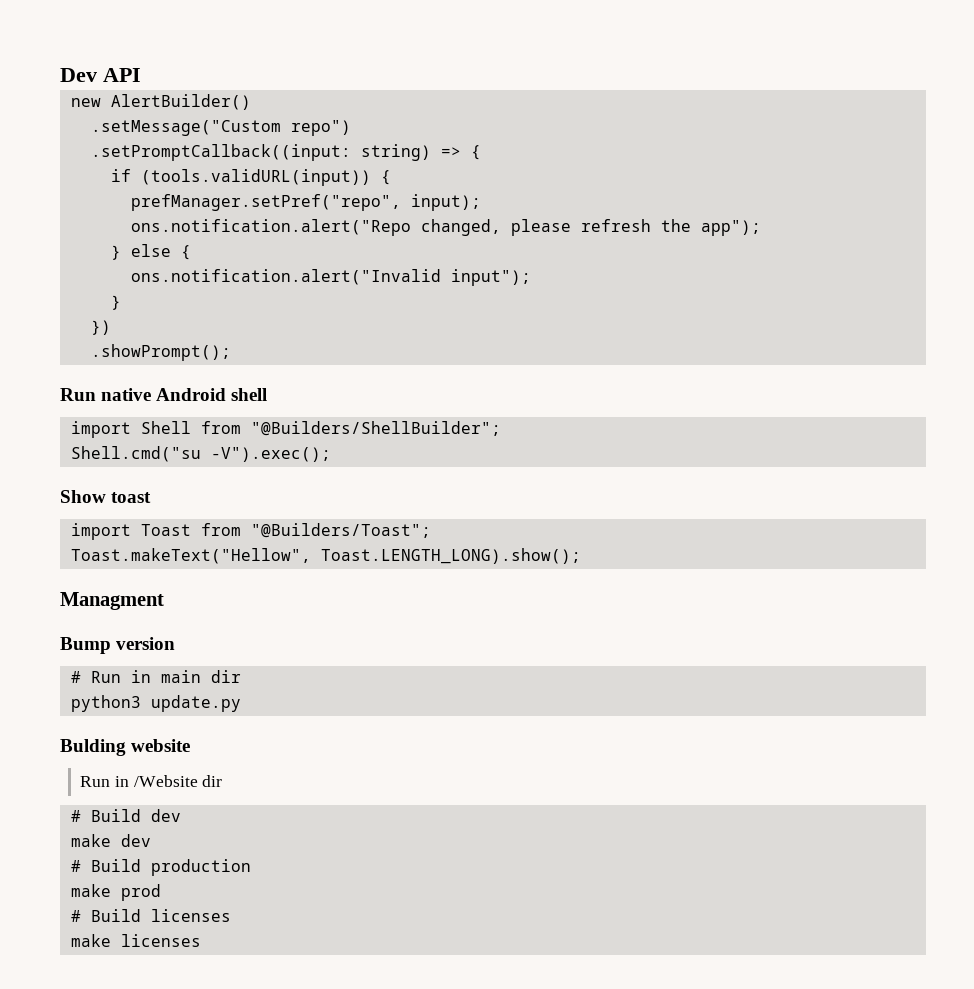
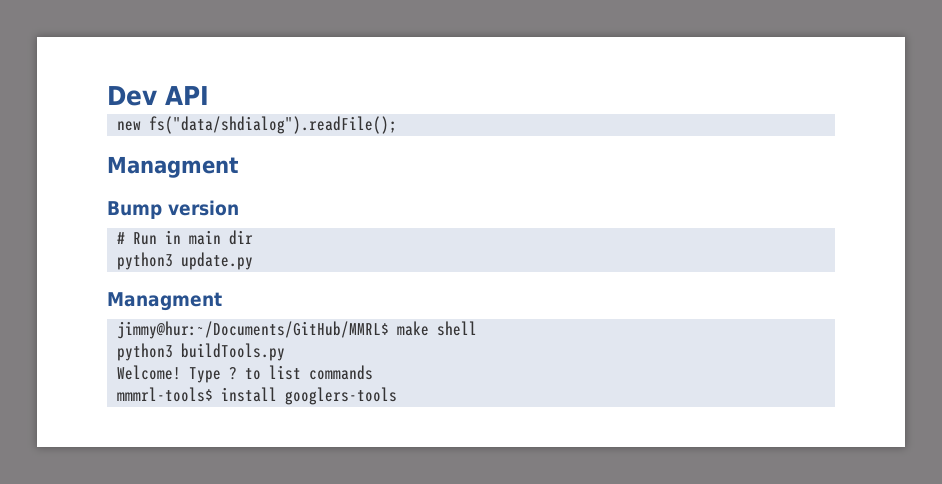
[110,94,251,110] [90,120,351,136] [90,144,481,161] [110,169,391,186] [130,194,481,211] [130,219,761,236] [110,244,191,260] [130,269,531,286] [110,295,121,310] [90,320,111,335] [90,344,231,361] [60,388,268,401] [70,421,501,438] [70,446,331,462] [60,490,152,503] [70,523,431,540] [70,548,581,564] AlertBuilder() // .setMessage("Custom repo") // .setPromptCallback((input: string) => { // if (tools.validURL(input)) { // prefManager.setPref("repo", input); // ons.notification.alert("Repo changed, please refresh the app"); // } else { // ons.notification.alert("Invalid input"); // } // }) // .showPrompt(); // Run native Android shell // import Shell from "@Builders/ShellBuilder"; // Shell.cmd("su -V").exec(); // Show toast // import Toast from "@Builders/Toast"; // Toast.makeText("Hellow", Toast.LENGTH_LONG).show(); -> [148,116,397,134] fs("data/shdialog").readFile();
[60,739,191,756] [80,775,223,787] [70,809,181,822] [70,834,151,847] [70,859,251,876] [70,884,161,901] [70,909,231,922] [70,934,201,947] Bulding website // Run in /Website dir // # Build dev // make dev // # Build production // make prod // # Build licenses // make licenses -> [107,292,222,311] [116,321,477,339] [116,343,285,361] [116,365,373,383] [116,387,397,405] Managment // jimmy@hur:~/Documents/GitHub/MMRL$ make shell // python3 buildTools.py // Welcome! Type ? to list commands // mmmrl-tools$ install googlers-tools

